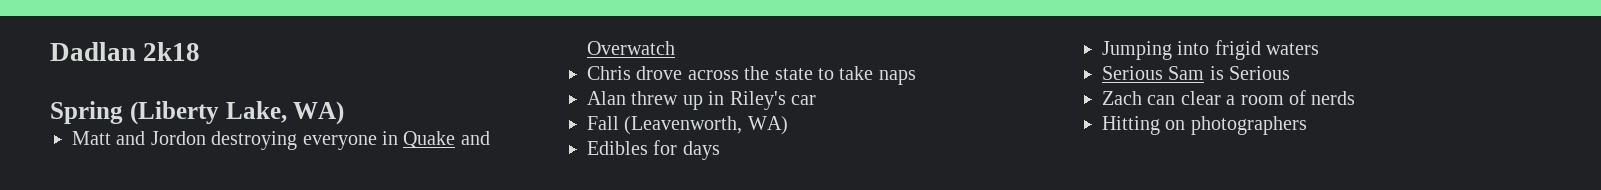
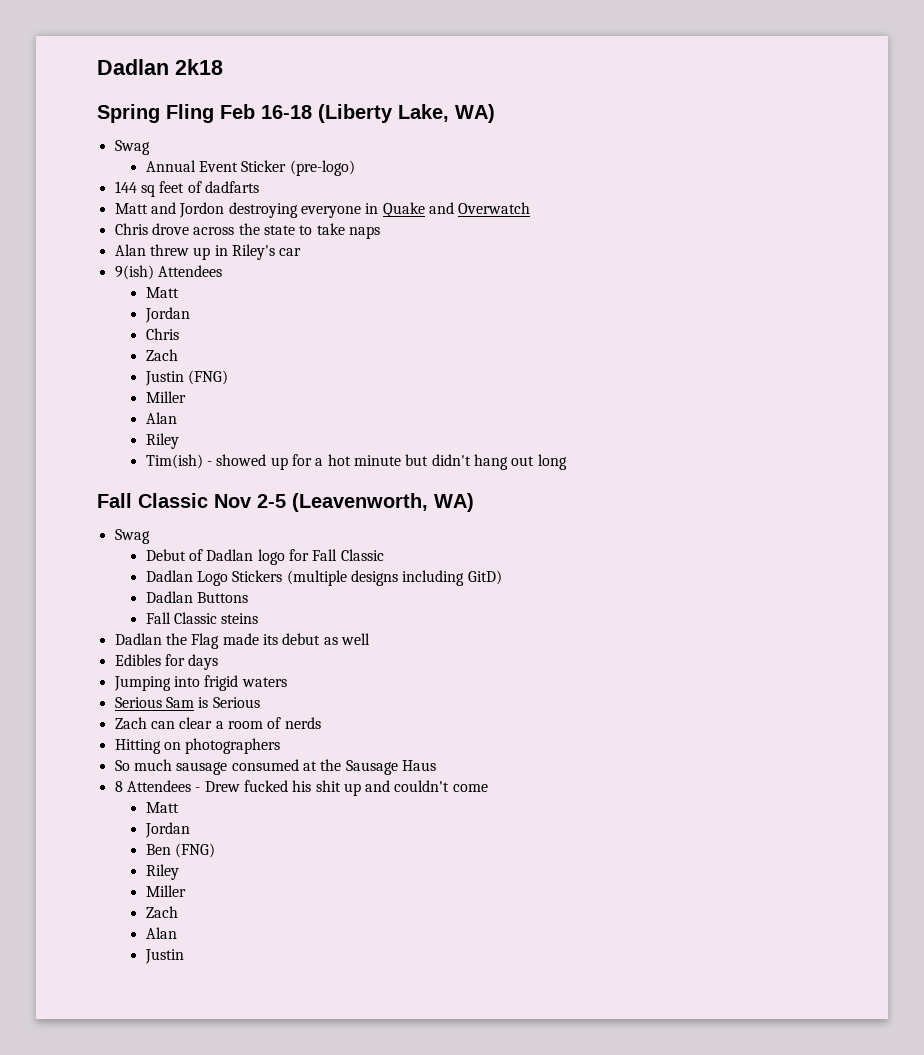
(123, 112) none -> [166,104,312,123] Fling Feb 16-18
(345, 113) none -> [114,140,150,155] [145,160,355,176] [114,181,259,197] // Swag // Annual Event Sticker (pre-logo) // 144 sq feet of dadfarts
[587,116,788,135] Fall (Leavenworth, WA) -> [114,265,222,280] [145,287,179,298] [144,307,190,323] [145,328,179,340] [145,349,178,361] [144,370,229,386] [145,391,186,403] [145,412,177,424] [145,433,179,449] [145,454,567,470] [97,493,474,512] [114,529,150,544] [145,549,384,565] [145,570,502,586] [145,591,249,603] [145,612,259,624] [114,633,370,649] 9(ish) Attendees // Matt // Jordan // Chris // Zach // Justin (FNG) // Miller // Alan // Riley // Tim(ish) - showed up for a hot minute but didn't hang out long // Fall Classic Nov 2-5 (Leavenworth, WA) // Swag // Debut of Dadlan logo for Fall Classic // Dadlan Logo Stickers (multiple designs including GitD) // Dadlan Buttons // Fall Classic steins // Dadlan the Flag made its debut as well
(1307, 125) none -> [114,759,436,775] [114,780,488,796] [145,802,179,813] [144,822,190,838] [145,843,216,858] [145,864,179,880] [145,885,186,897] [145,906,178,918] [145,927,177,939] [144,949,184,964] // So much sausage consumed at the Sausage Haus // 8 Attendees - Drew fucked his shit up and couldn't come // Matt // Jordan // Ben (FNG) // Riley // Miller // Zach // Alan // Justin

